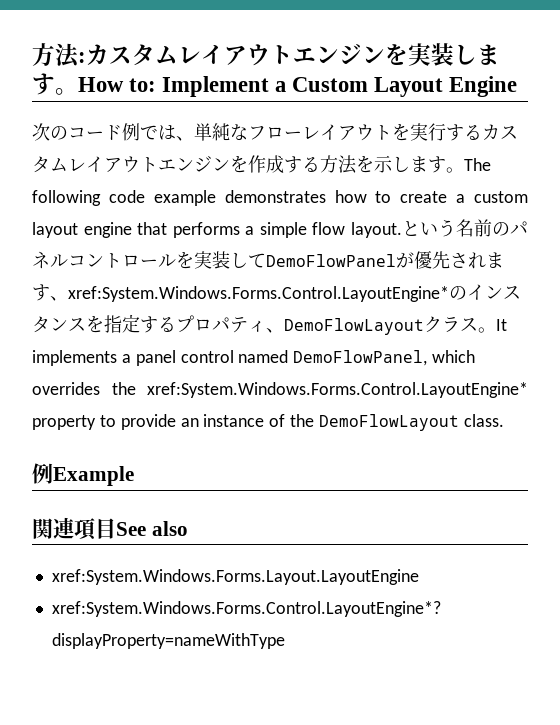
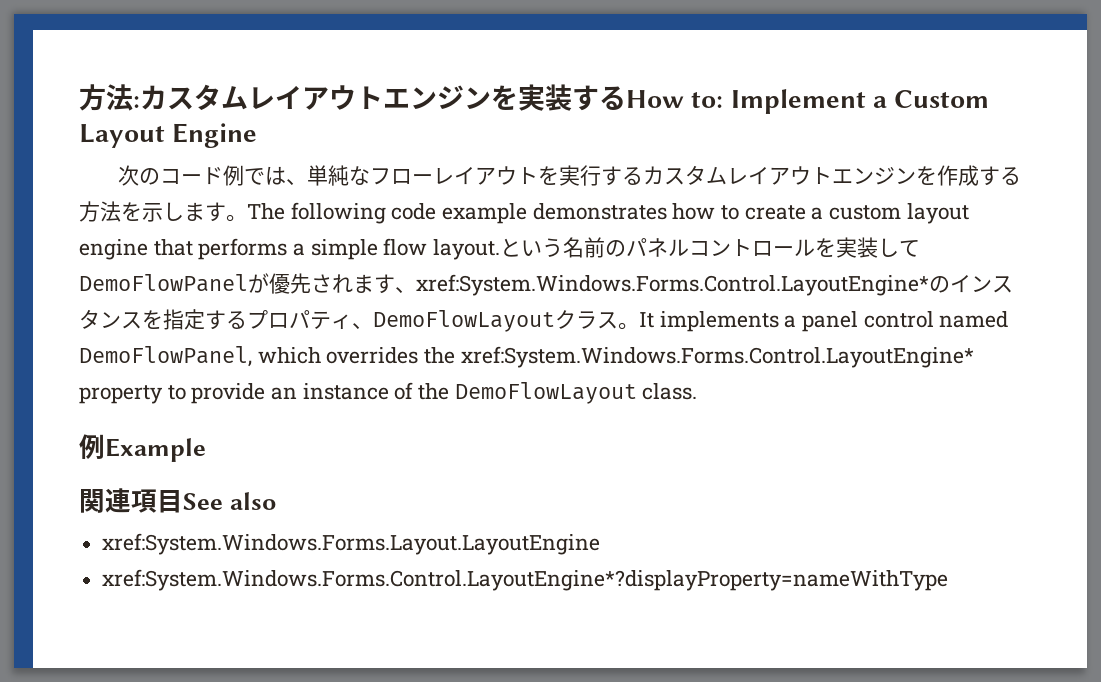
[454,44,500,65] [32,73,78,95] します。 -> [572,85,626,111] する

